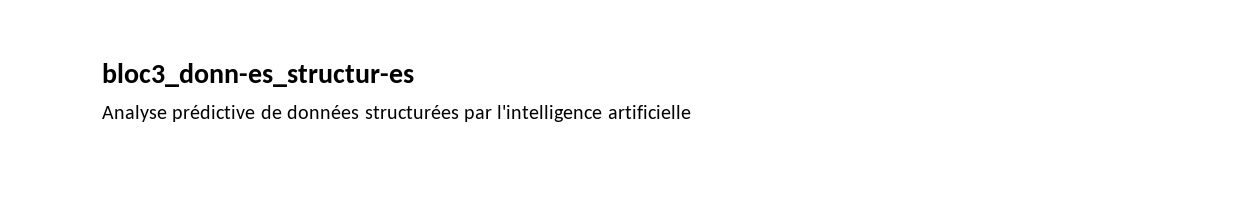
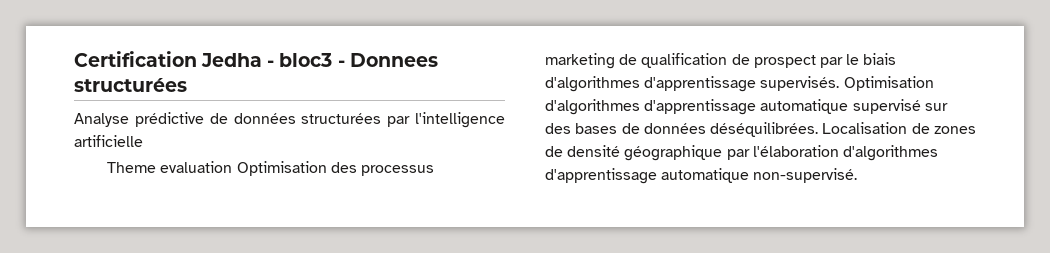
[102,63,414,87] bloc3_donn-es_structur-es -> [74,51,438,67] [74,78,187,92] Certification Jedha - bloc3 - Donnees structurées
(691, 112) none -> [107,161,435,176] [545,53,897,69] [545,76,934,92] [545,99,948,115] [545,122,976,137] [545,145,938,161] [545,168,858,184] // Theme evaluation Optimisation des processus marketing de qualification de prospect par le biais d'algorithmes d'apprentissage supervisés. Optimisation d'algorithmes d'apprentissage automatique supervisé sur des bases de données déséquilibrées. Localisation de zones de densité géographique par l'élaboration d'algorithmes d'apprentissage automatique non-supervisé.

